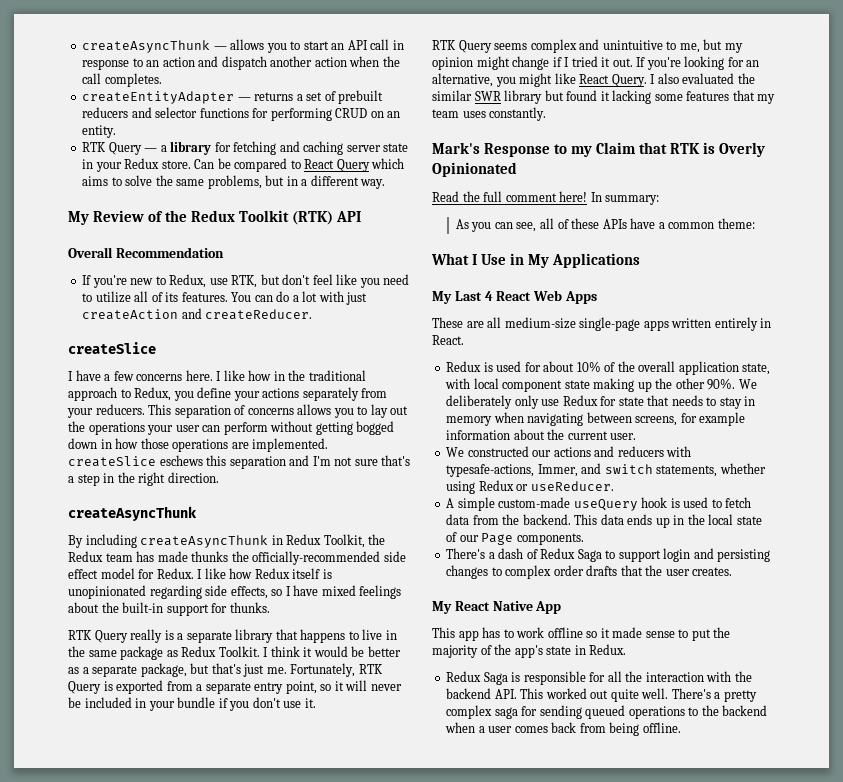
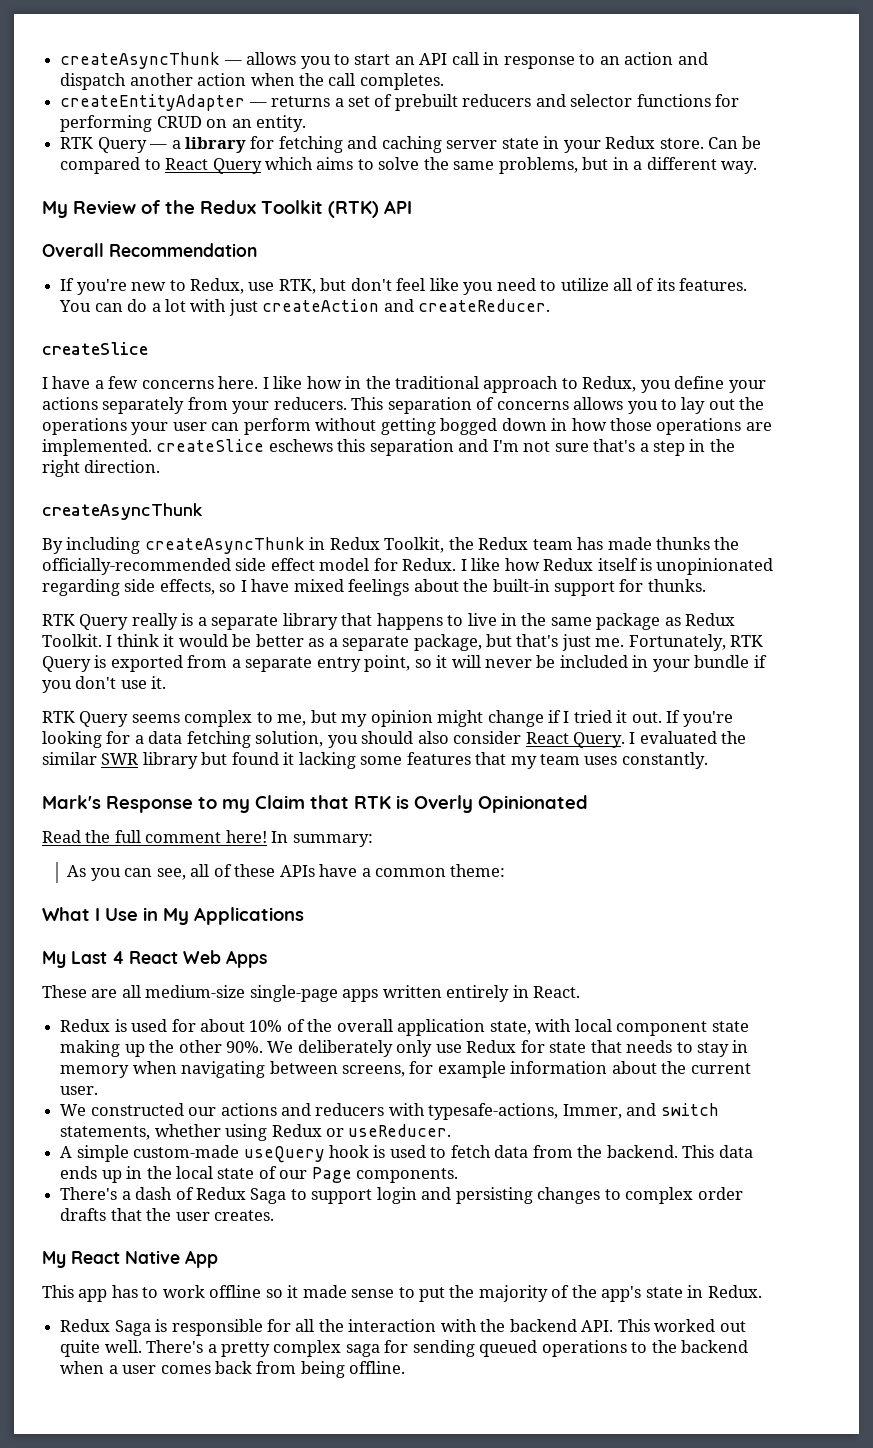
[579,39,663,50] and unintuitive -> (253, 718) none
[746,60,760,67] [432,73,576,87] an alternative, you might like -> [134,731,522,748] a data fetching solution, you should also consider
[657,73,679,84] also -> (636, 738) none

